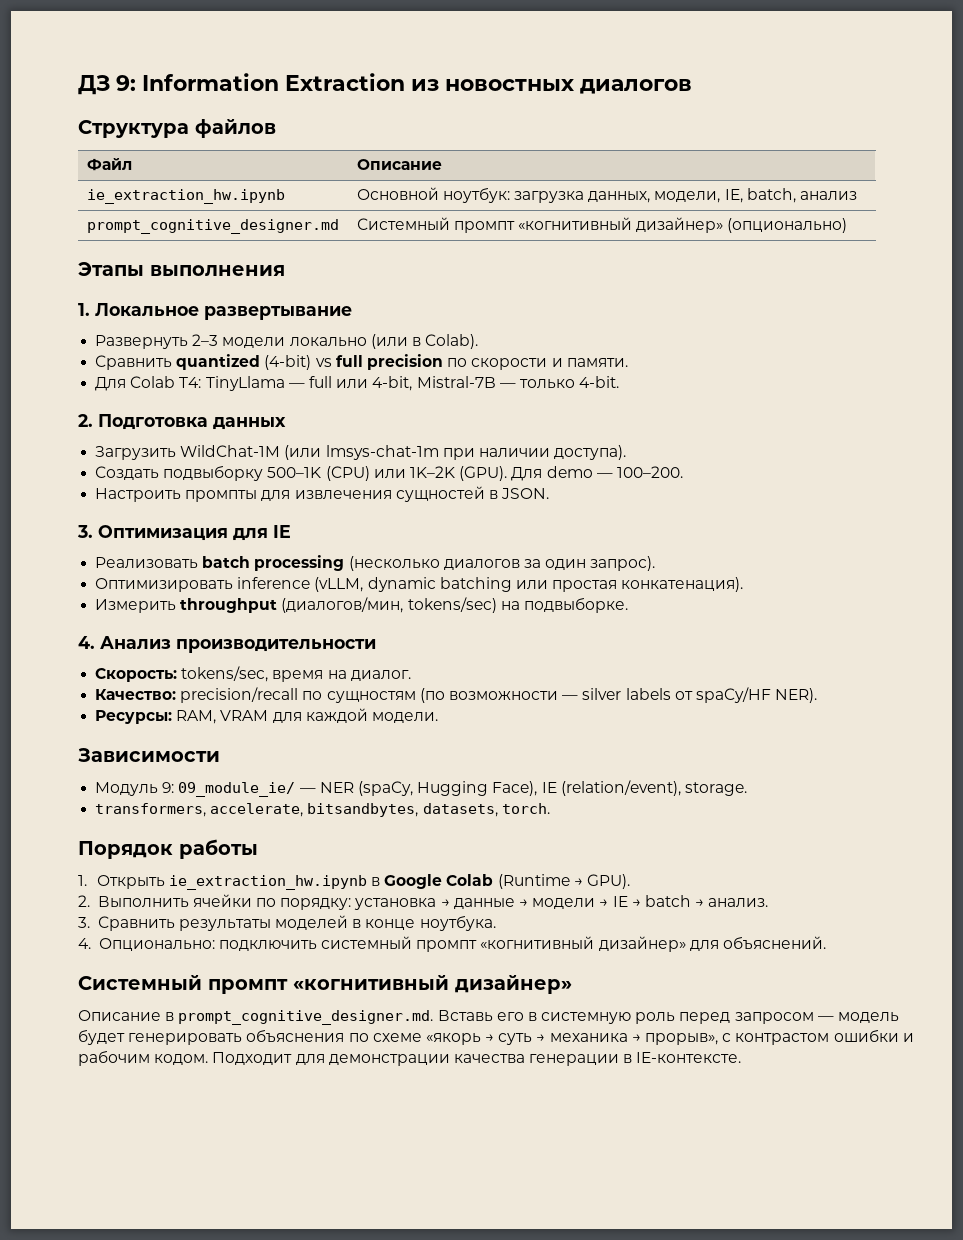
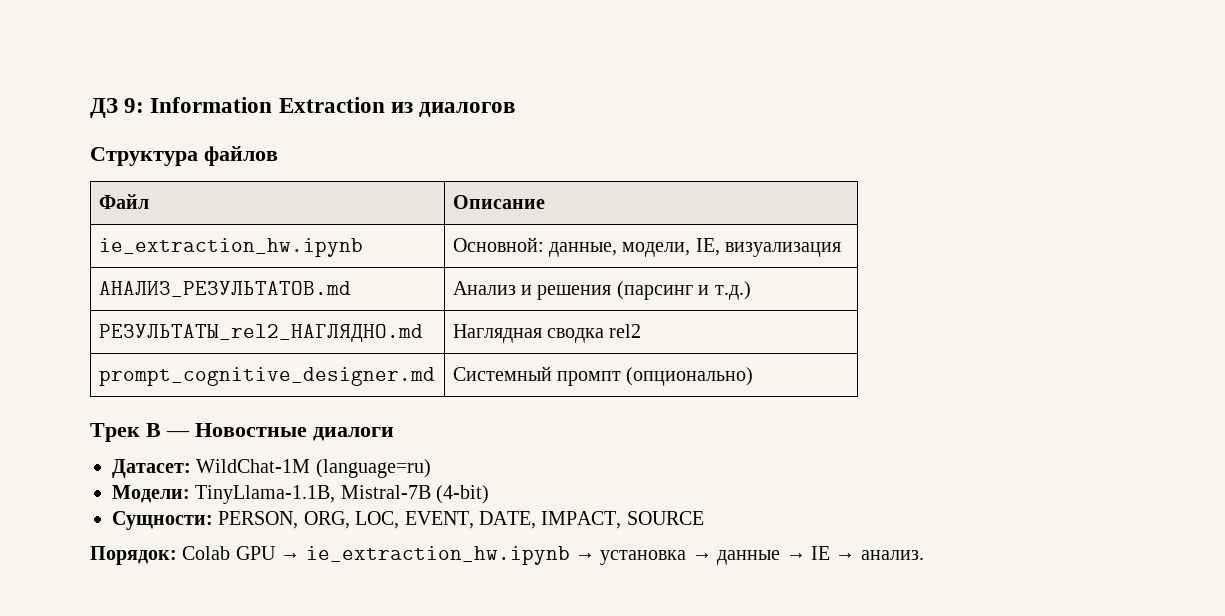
[445,79,574,91] новостных -> (413, 107) none
[356,187,857,203] Основной ноутбук: загрузка данных, модели, IE, batch, анализ -> [452,237,842,257] [98,281,351,297] [452,281,751,300] [98,324,423,342] [452,324,642,343] Основной: данные, модели, IE, визуализация // АНАЛИЗ_РЕЗУЛЬТАТОВ.md | Анализ и решения (парсинг и т.д.) // РЕЗУЛЬТАТЫ_rel2_НАГЛЯДНО.md | Наглядная сводка rel2
[518,217,724,233] «когнитивный дизайнер» -> (622, 378) none
[78,262,285,276] [78,303,352,320] [95,334,479,349] [95,354,628,370] [95,376,620,391] [78,414,286,430] [95,445,627,460] [95,465,683,481] [95,486,550,502] [77,525,291,541] [95,555,656,571] [95,577,744,592] [95,597,628,613] [78,636,376,653] [95,666,411,682] [95,687,818,703] [95,708,438,724] [78,748,220,762] [95,780,747,797] [95,803,550,817] [78,839,258,859] [78,874,630,890] [78,894,769,910] [78,915,496,931] [78,936,827,952] [78,975,572,994] [78,1010,900,1025] [78,1029,914,1045] [78,1050,742,1066] Этапы выполнения // 1. Локальное развертывание // Развернуть 2–3 модели локально (или в Colab). // Сравнить quantized (4-bit) vs full precision по скорости и памяти. // Для Colab T4: TinyLlama — full или 4-bit, Mistral-7B — только 4-bit. // 2. Подготовка данных // Загрузить WildChat-1M (или lmsys-chat-1m при наличии доступа). // Создать подвыборку 500–1K (CPU) или 1K–2K (GPU). Для demo — 100–200. // Настроить промпты для извлечения сущностей в JSON. // 3. Оптимизация для IE // Реализовать batch processing (несколько диалогов за один запрос). // Оптимизировать inference (vLLM, dynamic batching или простая конкатенация). // Измерить throughput (диалогов/мин, tokens/sec) на подвыборке. // 4. Анализ производительности // Скорость: tokens/sec, время на диалог. // Качество: precision/recall по сущностям (по возможности — silver labels от spaCy/HF NER). // Ресурсы: RAM, VRAM для каждой модели. // Зависимости // Модуль 9: 09_module_ie/ — NER (spaCy, Hugging Face), IE (relation/event), storage. // transformers, accelerate, bitsandbytes, datasets, torch. // Порядок работы // 1. Открыть ie_extraction_hw.ipynb в Google Colab (Runtime → GPU). // 2. Выполнить ячейки по порядку: установка → данные → модели → IE → batch → анализ. // 3. Сравнить результаты моделей в конце ноутбука. // 4. Опционально: подключить системный промпт «когнитивный дизайнер» для объяснений. // Системный промпт «когнитивный дизайнер» // Описание в prompt_cognitive_designer.md. Вставь его в системную роль перед запросом — модель будет генерировать объяснения по схеме «якорь → суть → механика → прорыв», с контрастом ошибки и рабочим кодом. Подходит для демонстрации качества генерации в IE-контексте. -> [90,423,394,442] [112,459,431,478] [112,485,490,504] [112,511,704,530] [90,546,924,565] Трек B — Новостные диалоги // Датасет: WildChat-1M (language=ru) // Модели: TinyLlama-1.1B, Mistral-7B (4-bit) // Сущности: PERSON, ORG, LOC, EVENT, DATE, IMPACT, SOURCE // Порядок: Colab GPU → ie_extraction_hw.ipynb → установка → данные → IE → анализ.

